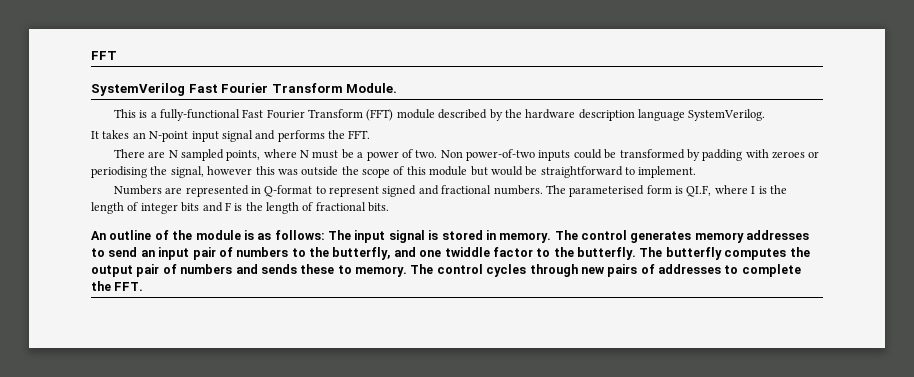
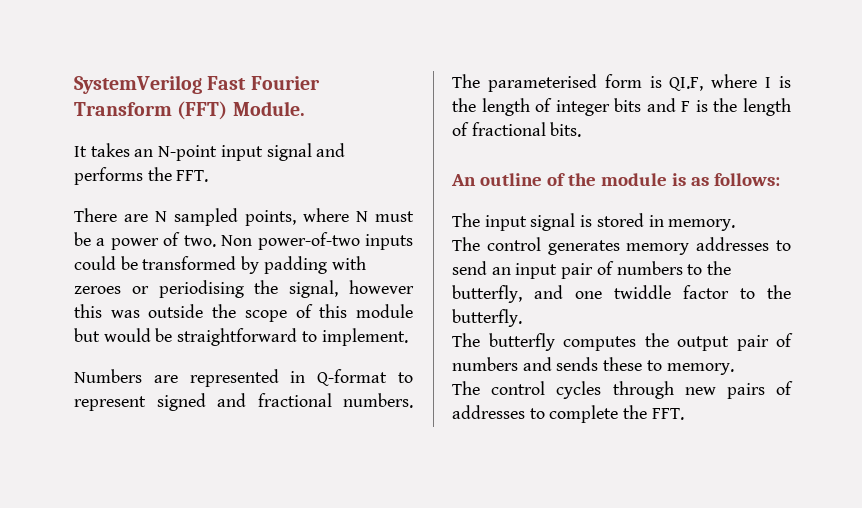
[91,51,117,60] FFT // -> (74, 84) none
(343, 88) none -> [177,101,228,120] (FFT)
[113,109,766,121] // This is a fully-functional Fast Fourier Transform (FFT) module described by the hardware description language SystemVerilog. -> (305, 108) none
(325, 235) none -> (780, 179) //
(552, 237) none -> (736, 225) //
(636, 253) none -> (522, 318) //
(407, 271) none -> (734, 369) //

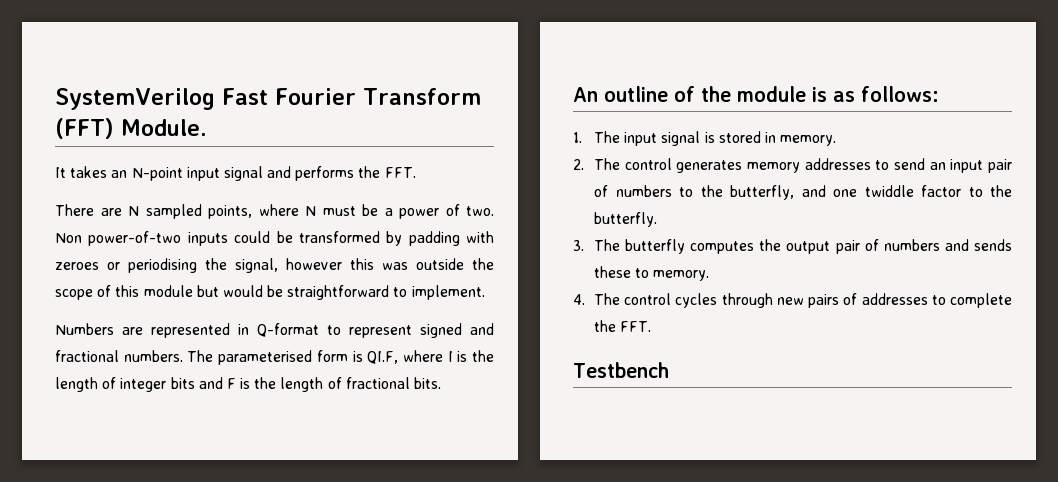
(780, 179) none -> [573,132,582,143] 1.
(736, 225) none -> [573,159,584,170] 2.
(522, 318) none -> [573,240,584,251] 3.
(734, 369) none -> [573,294,585,305] 4.
(684, 414) none -> [573,362,669,378] // Testbench

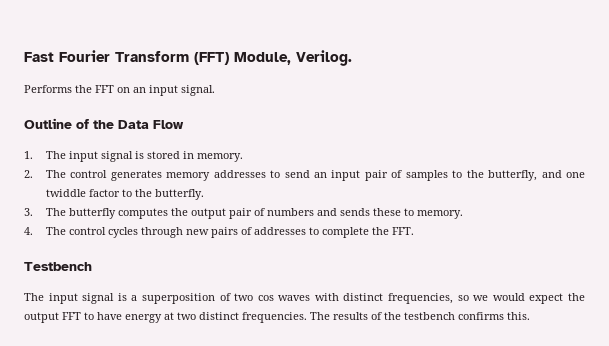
[55,88,215,110] SystemVerilog -> (24, 57) none
[121,119,207,136] [55,166,416,181] [55,204,494,219] [55,231,494,246] [55,258,494,273] [55,285,485,300] [55,323,494,338] [55,350,494,365] [55,377,442,392] [573,86,939,102] Module. // It takes an N-point input signal and performs the FFT. // There are N sampled points, where N must be a power of two. Non power-of-two inputs could be transformed by padding with zeroes or periodising the signal, however this was outside the scope of this module but would be straightforward to implement. // Numbers are represented in Q-format to represent signed and fractional numbers. The parameterised form is QI.F, where I is the length of integer bits and F is the length of fractional bits. // An outline of the module is as follows: -> [234,50,352,66] [24,85,215,96] [24,118,184,129] Module, Verilog. // Performs the FFT on an input signal. // Outline of the Data Flow
[615,185,672,197] numbers -> [405,170,448,181] samples
(669, 370) none -> [24,293,585,304] [24,312,530,323] // The input signal is a superposition of two cos waves with distinct frequencies, so we would expect the output FFT to have energy at two distinct frequencies. The results of the testbench confirms this.

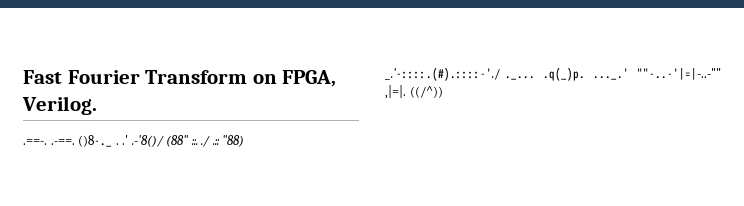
[194,52,291,65] (FFT) Module, -> [252,70,337,87] on FPGA,
[24,85,215,96] [24,118,184,129] [24,151,243,162] [24,170,585,181] [45,189,204,200] [24,208,463,219] [24,227,414,238] [24,262,92,271] [24,293,585,304] [24,312,530,323] Performs the FFT on an input signal. // Outline of the Data Flow // 1. The input signal is stored in memory. // 2. The control generates memory addresses to send an input pair of samples to the butterfly, and one twiddle factor to the butterfly. // 3. The butterfly computes the output pair of numbers and sends these to memory. // 4. The control cycles through new pairs of addresses to complete the FFT. // Testbench // The input signal is a superposition of two cos waves with distinct frequencies, so we would expect the output FFT to have energy at two distinct frequencies. The results of the testbench confirms this. -> [23,135,245,147] [384,67,721,81] [385,85,443,99] .==-. .-==. ()8-._ . .' .-'8()/ (88" ::. ./ .:: "88) _.'-::::.(#).::::-'./ ._... .q(_)p. ..._.' ""-..-'|=|-..-"" ,|=|. ((/^))

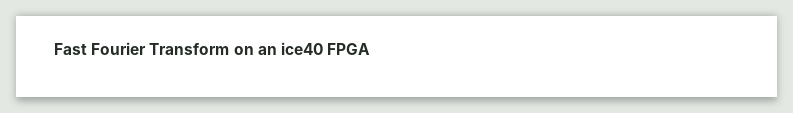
[282,70,337,87] [22,96,97,115] [23,135,245,147] [384,67,721,81] [385,85,443,99] FPGA, Verilog. // .==-. .-==. ()8-._ . .' .-'8()/ (88" ::. ./ .:: "88) _.'-::::.(#).::::-'./ ._... .q(_)p. ..._.' ""-..-'|=|-..-"" ,|=|. ((/^)) -> [257,42,371,55] an ice40 FPGA

